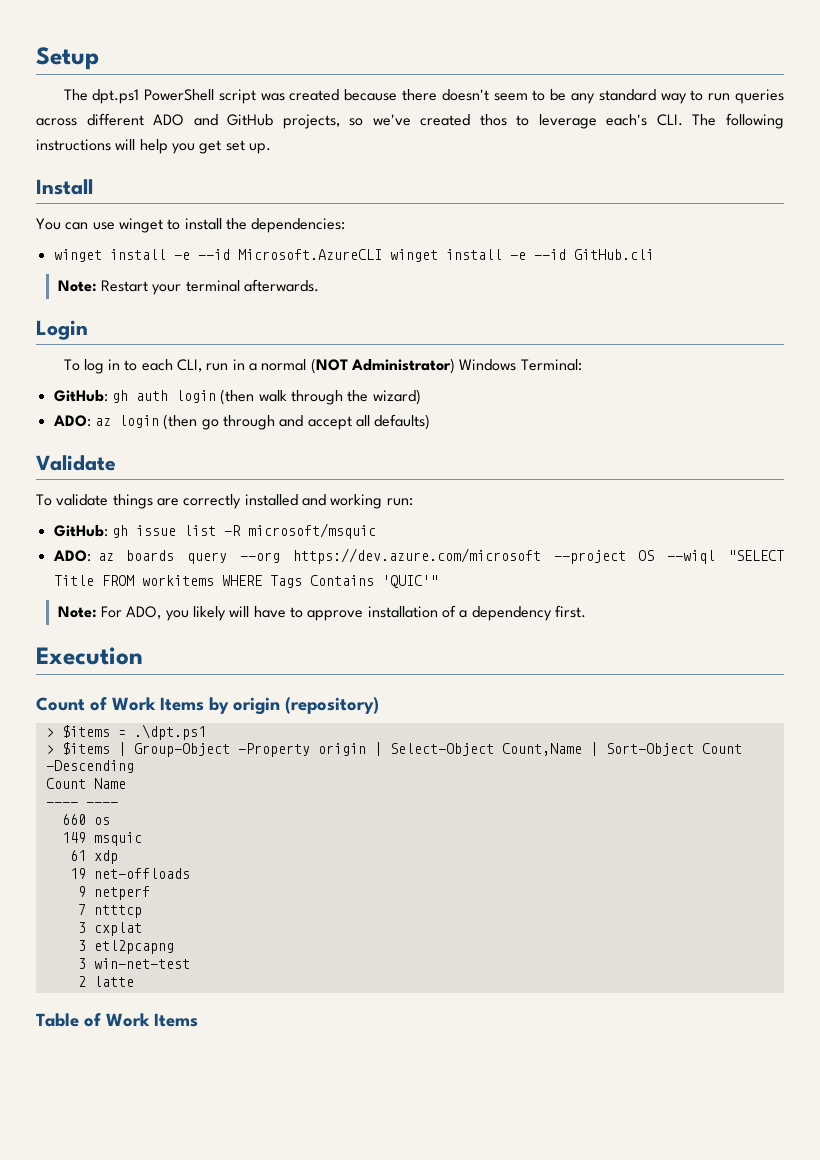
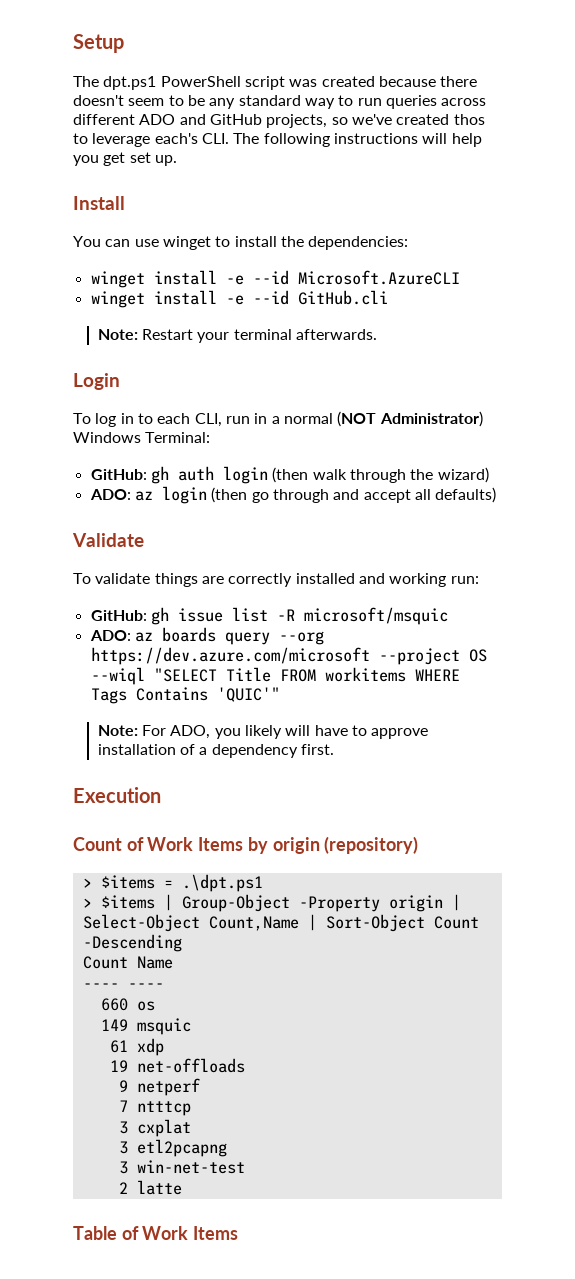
(382, 254) none -> (460, 277) //

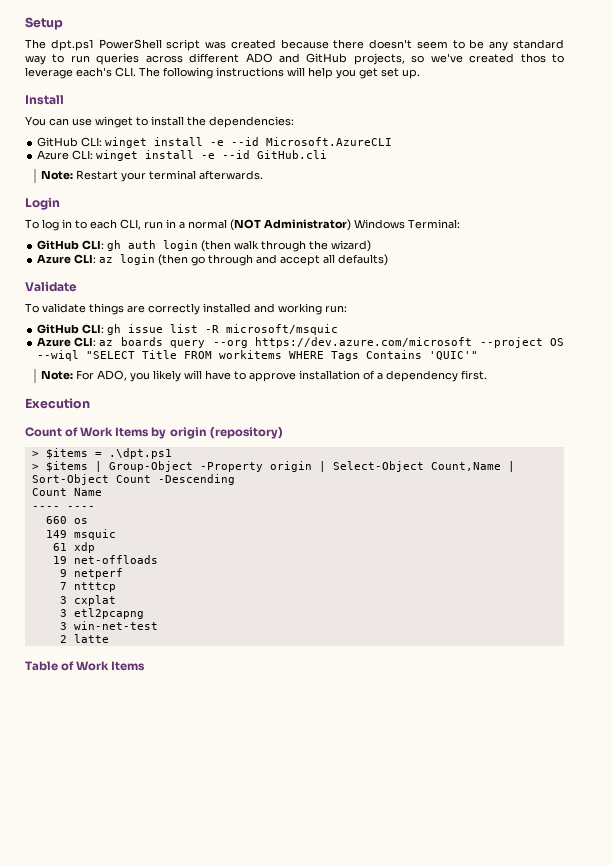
(409, 243) none -> [37,137,103,147] GitHub CLI:
(460, 277) none -> [37,150,94,160] Azure CLI:
[90,469,147,480] GitHub: -> [37,240,105,250] GitHub CLI:
[89,489,131,500] ADO: -> [37,254,97,264] Azure CLI:
[90,610,147,621] GitHub: -> [37,324,105,334] GitHub CLI:
[89,630,131,641] ADO: -> [37,337,97,347] Azure CLI:

